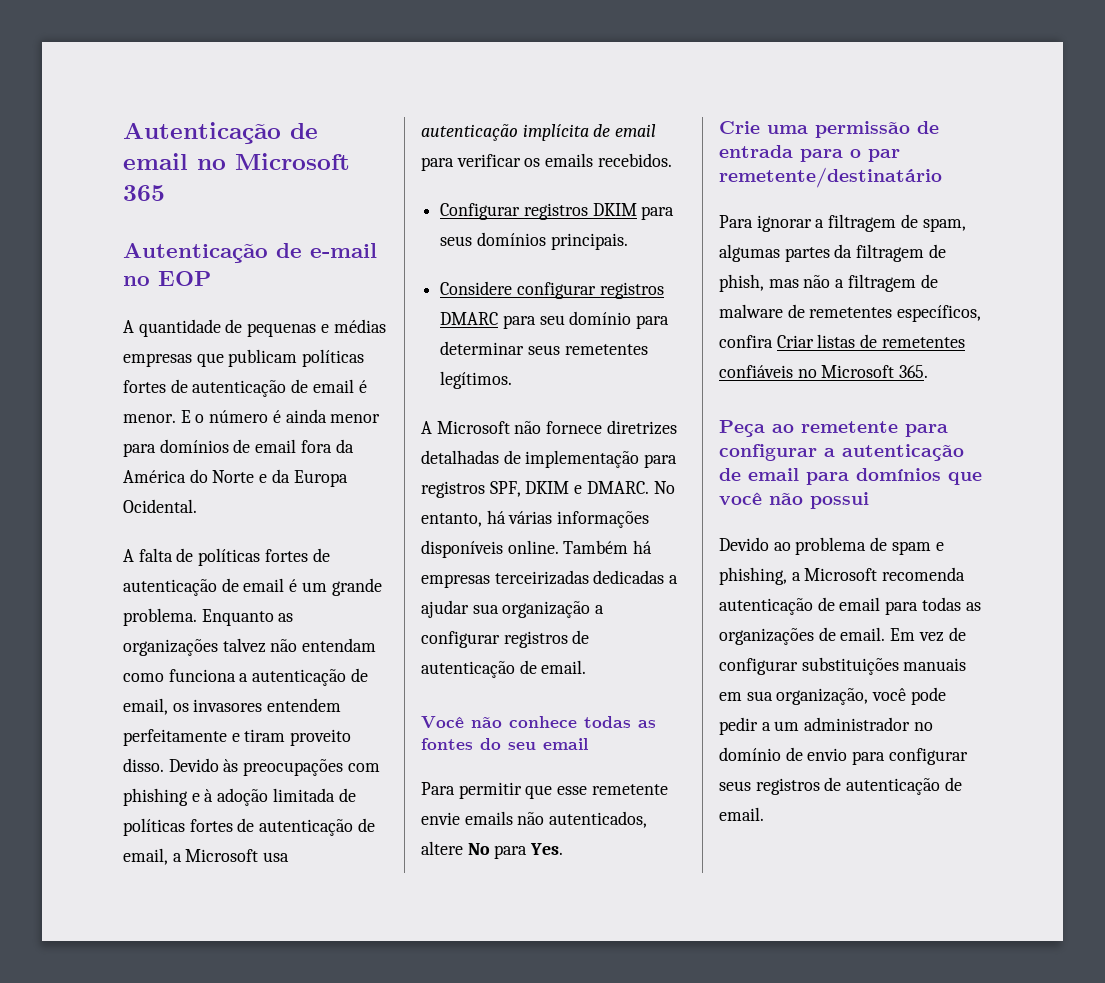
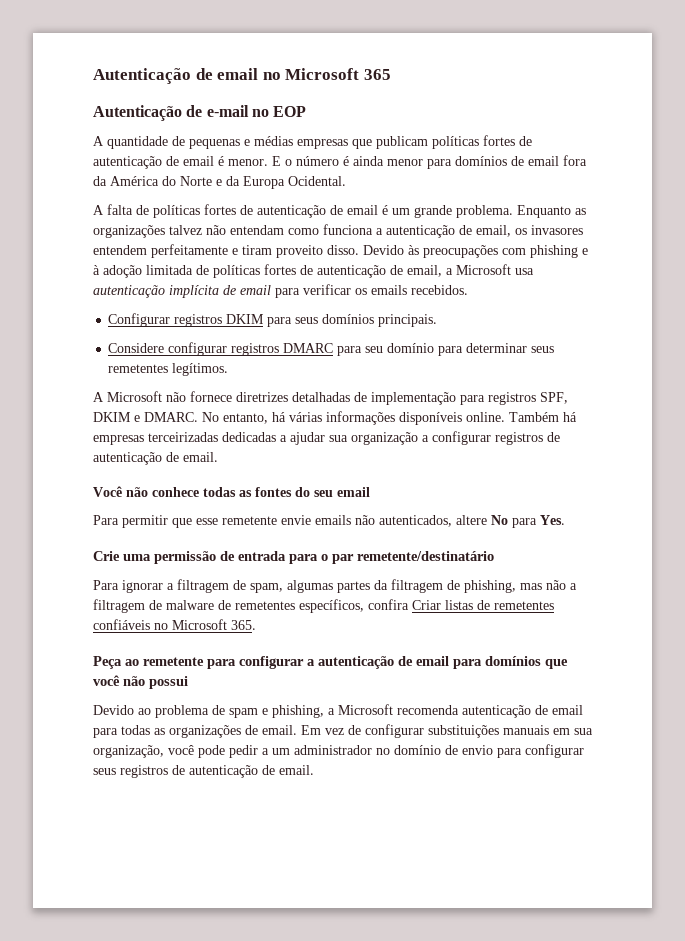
[719,274,764,292] phish, -> [464,580,516,593] phishing,

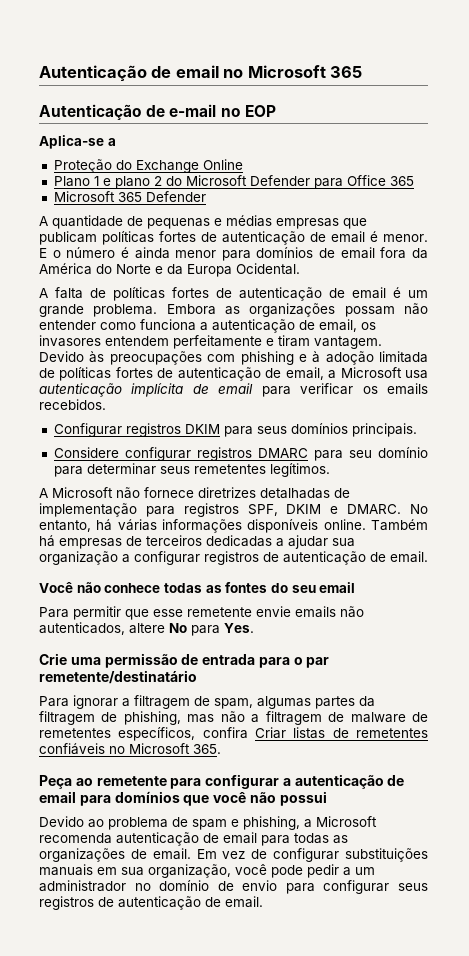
(307, 111) none -> [39,135,116,149] [53,159,243,173] [53,175,414,189] [53,191,206,202] // Aplica-se a // Proteção do Exchange Online // Plano 1 e plano 2 do Microsoft Defender para Office 365 // Microsoft 365 Defender
[517,205,586,218] [93,225,284,238] Enquanto as organizações talvez não entendam -> [166,303,428,317] [39,320,96,330] Embora as organizações possam não entender
[276,245,359,258] proveito disso. -> [314,336,382,349] vantagem.
[148,432,218,442] terceirizadas -> [126,535,202,546] de terceiros

